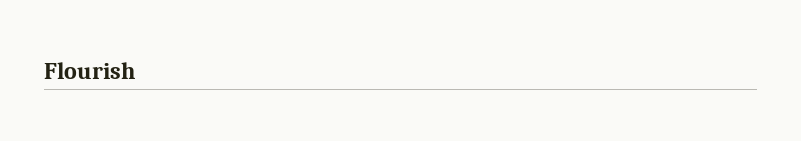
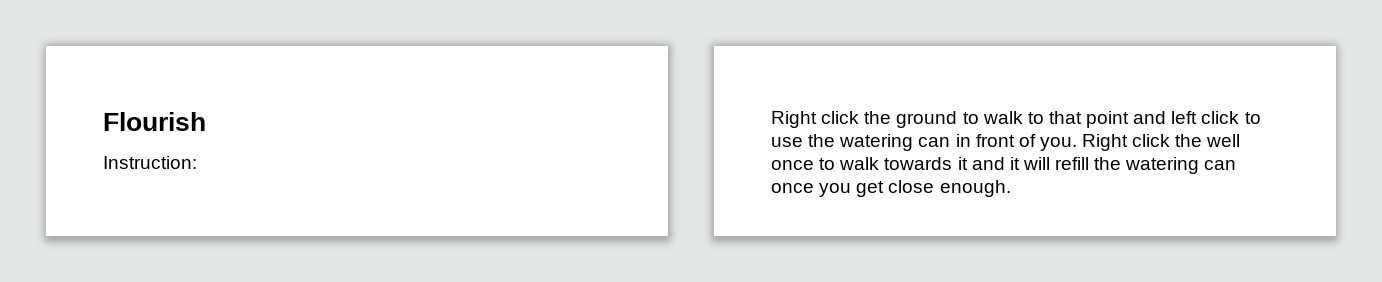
(135, 70) none -> [103,156,197,169] [771,111,1261,128] [771,134,1241,151] [771,157,1237,174] [771,180,1011,197] // Instruction: // Right click the ground to walk to that point and left click to use the watering can in front of you. Right click the well once to walk towards it and it will refill the watering can once you get close enough.

